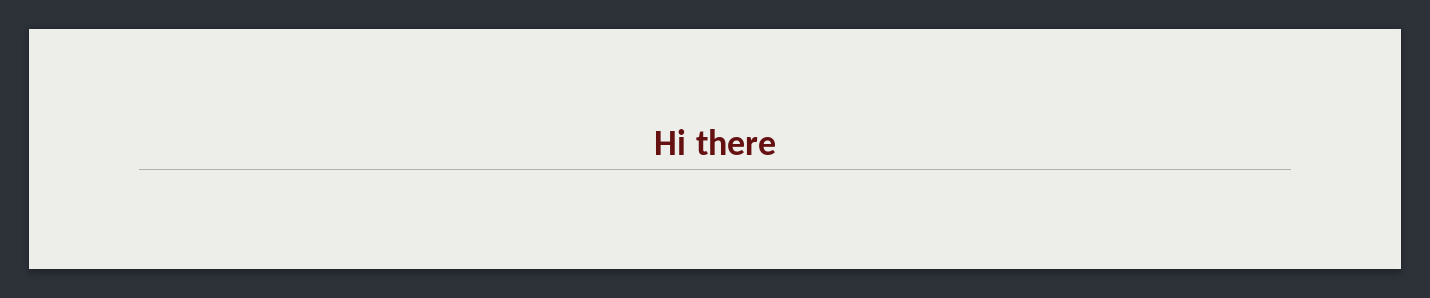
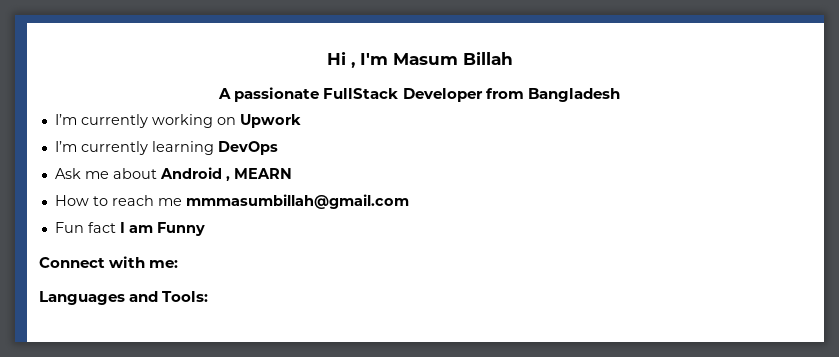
[695,129,776,155] there -> [350,52,513,68] [218,87,620,102] [54,114,301,128] [54,141,278,155] [54,167,292,181] [54,194,409,209] [54,222,205,236] [39,256,179,268] [39,291,209,305] , I'm Masum Billah // A passionate FullStack Developer from Bangladesh // I’m currently working on Upwork // I’m currently learning DevOps // Ask me about Android , MEARN // How to reach me mmmasumbillah@gmail.com // Fun fact I am Funny // Connect with me: // Languages and Tools:

